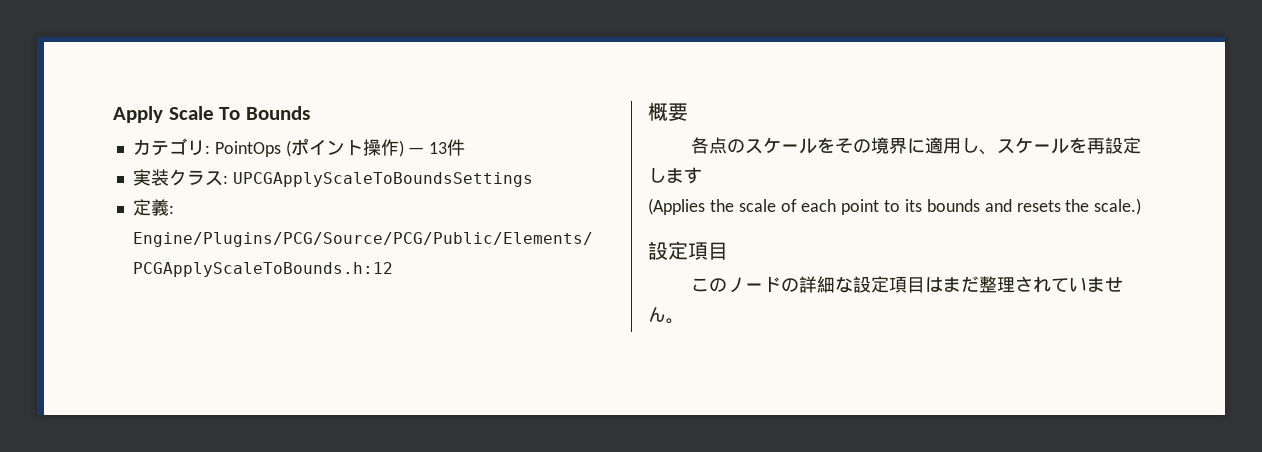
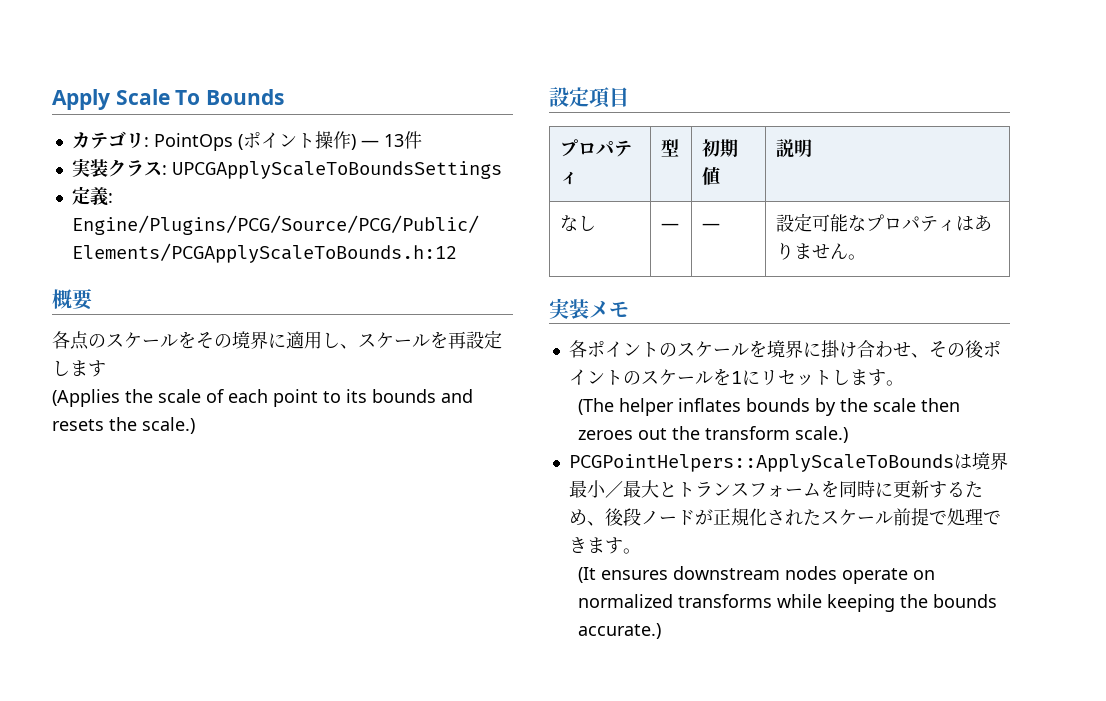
[690,276,1123,293] [648,307,684,324] // このノードの詳細な設定項目はまだ整理されていません。 -> [559,139,632,157] [559,171,578,185] [660,139,679,157] [701,139,738,157] [701,167,720,185] [775,139,812,158] [559,215,596,232] [660,223,679,230] [701,223,720,230] [775,213,992,232] [775,242,866,260] [549,298,629,319] [568,340,1001,358] [568,368,904,386] [578,398,961,416] [578,426,849,443] [568,452,1008,472] [568,480,983,498] [568,508,1001,526] [568,537,641,554] [578,566,936,584] [578,594,998,612] [578,623,662,639] // プロパティ | 型 | 初期値 | 説明 // なし | — | — | 設定可能なプロパティはありません。 // 実装メモ // 各ポイントのスケールを境界に掛け合わせ、その後ポイントのスケールを1にリセットします。 // (The helper inflates bounds by the scale then zeroes out the transform scale.) // PCGPointHelpers::ApplyScaleToBoundsは境界最小／最大とトランスフォームを同時に更新するため、後段ノードが正規化されたスケール前提で処理できます。 // (It ensures downstream nodes operate on normalized transforms while keeping the bounds accurate.)

